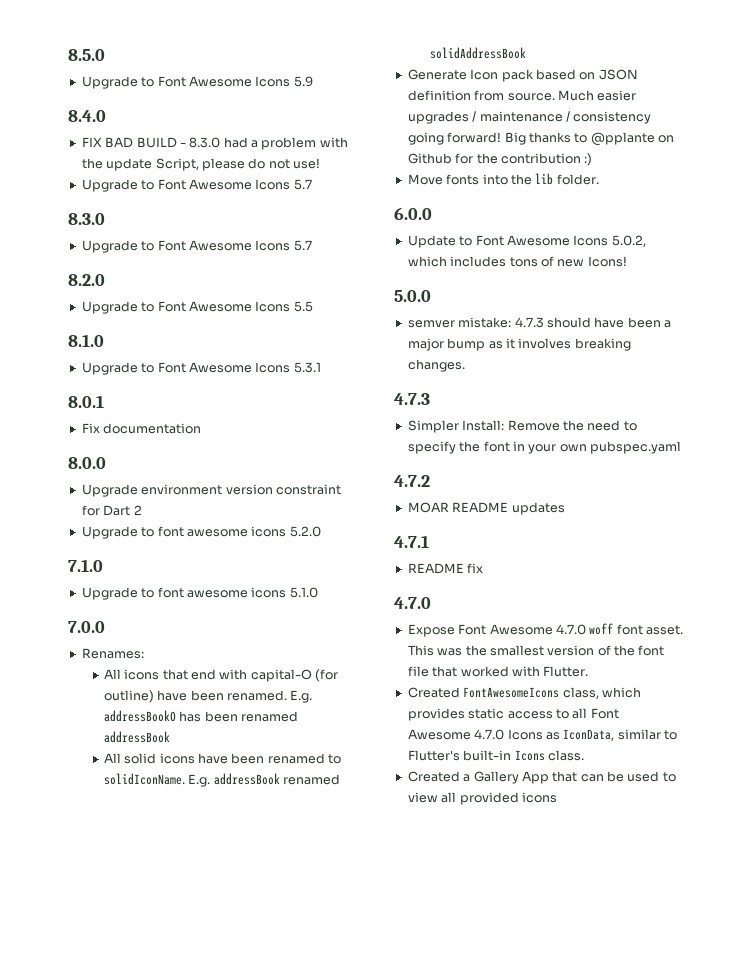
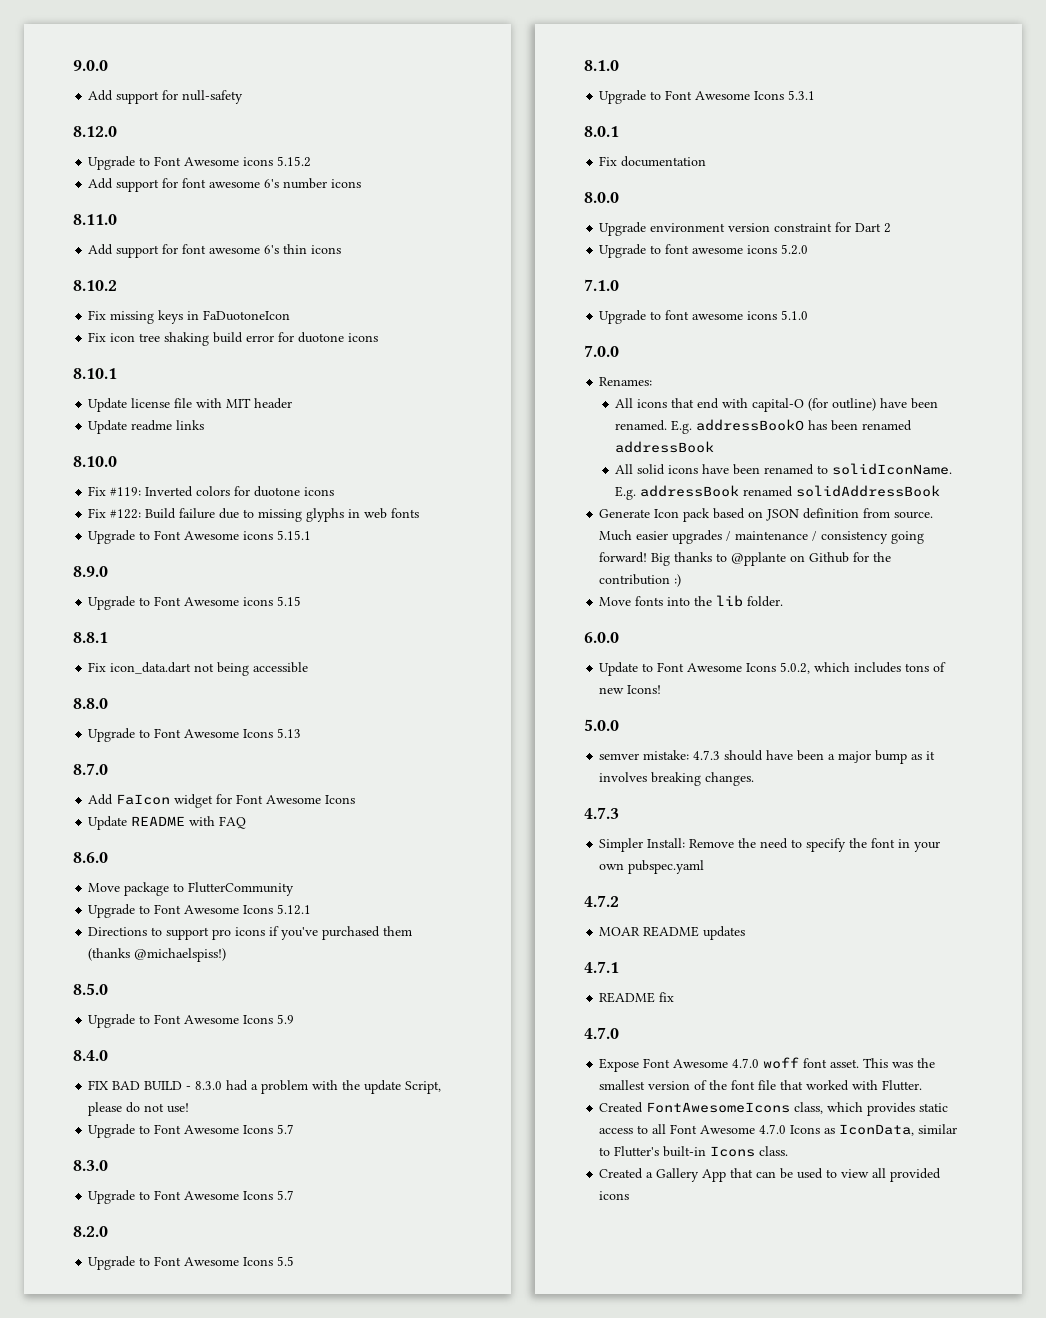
(68, 55) none -> [73,60,108,71] [88,90,244,104] [73,126,117,137] [88,156,312,170] [88,178,362,192] [73,214,117,225] [88,244,342,258] [73,280,117,291] [88,310,291,324] [88,332,379,346] [73,368,117,379] [88,398,293,412] [88,420,205,434] [73,456,117,467] [88,486,335,497] [88,508,420,522] [88,530,312,544] [73,566,108,577] [88,596,302,610] [73,632,108,643] [88,662,309,676] [73,698,108,709] [88,728,302,742] [73,763,108,775] [88,794,356,808] [88,816,247,830] [73,852,108,863] [88,882,295,896] [88,904,312,918] [88,926,413,940] [88,948,227,962] 9.0.0 // Add support for null-safety // 8.12.0 // Upgrade to Font Awesome icons 5.15.2 // Add support for font awesome 6's number icons // 8.11.0 // Add support for font awesome 6's thin icons // 8.10.2 // Fix missing keys in FaDuotoneIcon // Fix icon tree shaking build error for duotone icons // 8.10.1 // Update license file with MIT header // Update readme links // 8.10.0 // Fix #119: Inverted colors for duotone icons // Fix #122: Build failure due to missing glyphs in web fonts // Upgrade to Font Awesome icons 5.15.1 // 8.9.0 // Upgrade to Font Awesome icons 5.15 // 8.8.1 // Fix icon_data.dart not being accessible // 8.8.0 // Upgrade to Font Awesome Icons 5.13 // 8.7.0 // Add FaIcon widget for Font Awesome Icons // Update README with FAQ // 8.6.0 // Move package to FlutterCommunity // Upgrade to Font Awesome Icons 5.12.1 // Directions to support pro icons if you've purchased them (thanks @michaelspiss!) //

